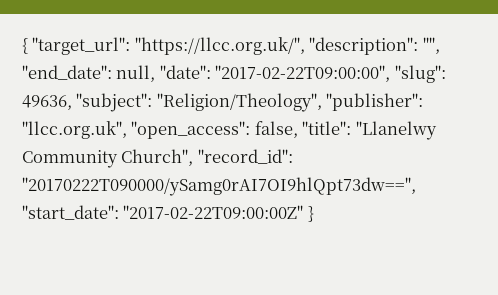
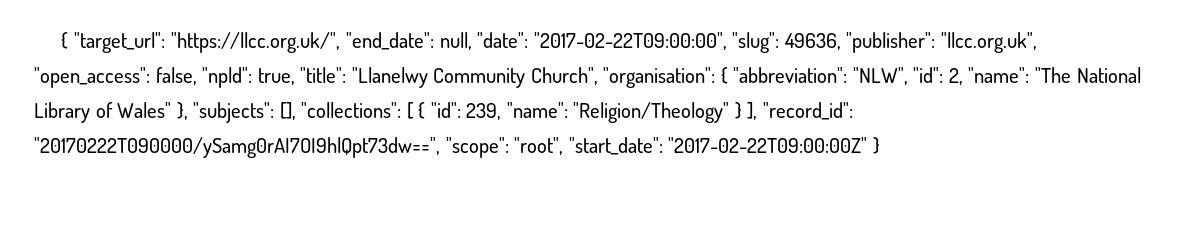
[309,37,440,55] "description": "", -> (341, 42) none
[76,93,322,112] "subject": "Religion/Theology", -> (841, 41) none
(298, 129) none -> [202,67,295,88] "npld": true,
[197,149,293,164] [22,177,416,196] "record_id": "20170222T090000/ySamg0rAI7OI9hlQpt73dw==", -> [603,67,1141,88] [34,102,854,123] [34,137,564,158] "organisation": { "abbreviation": "NLW", "id": 2, "name": "The National Library of Wales" }, "subjects": [], "collections": [ { "id": 239, "name": "Religion/Theology" } ], "record_id": "20170222T090000/ySamg0rAI7OI9hlQpt73dw==", "scope": "root",

